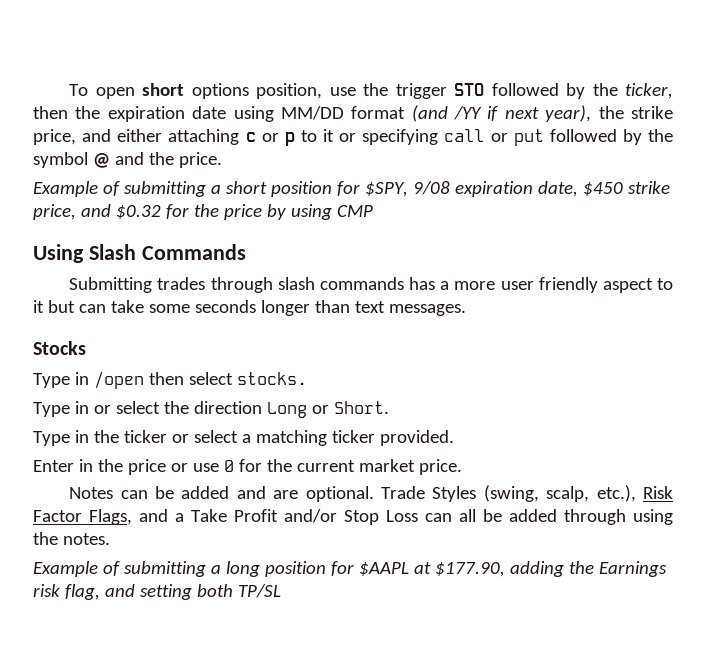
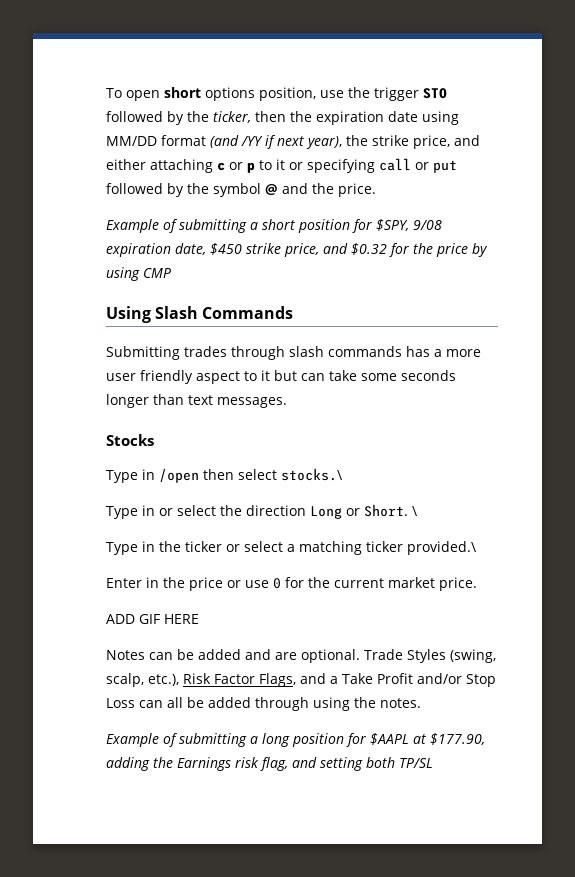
[236,372,307,385] stocks. -> [281,468,343,481] stocks.\
(389, 407) none -> [412,506,418,516] \
[379,430,454,446] provided. -> [407,541,477,555] provided.\
(462, 467) none -> [106,614,199,624] // ADD GIF HERE

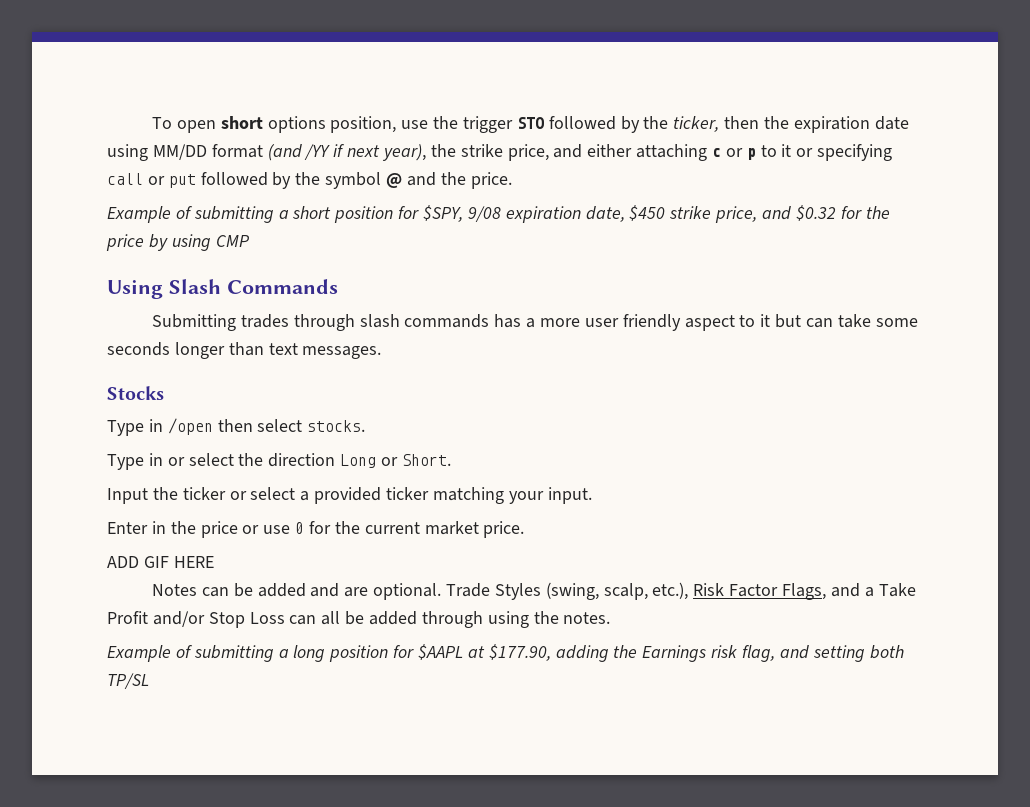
[281,468,343,481] stocks.\ -> [307,420,366,432] stocks.
[412,506,418,516] [106,541,155,555] \ // Type in -> [107,488,148,504] // Input
[299,541,477,555] matching ticker provided.\ -> [314,487,592,504] provided ticker matching your input.

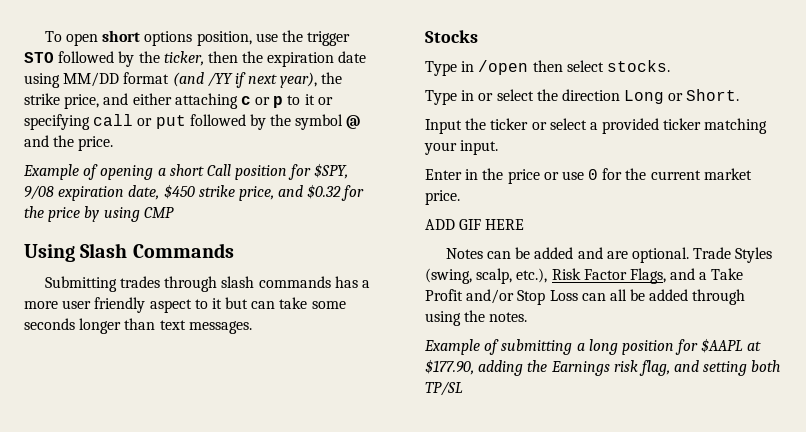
[193,206,274,223] submitting -> [100,165,154,180] opening
(332, 212) none -> [206,164,231,176] Call

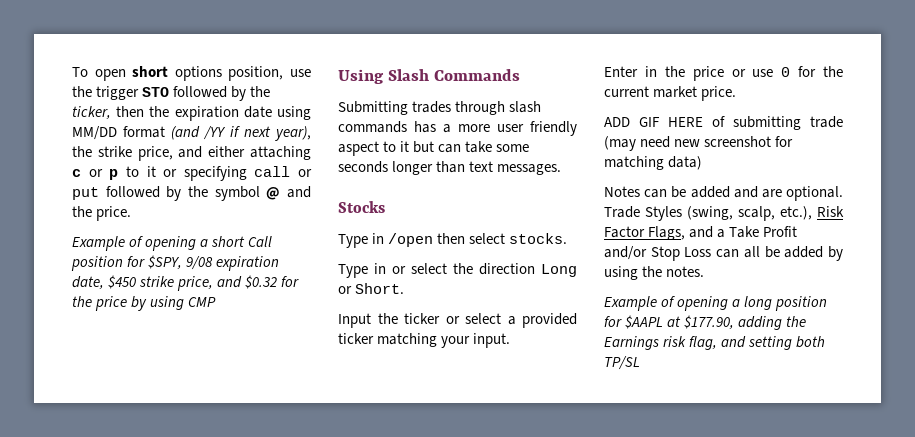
(525, 224) none -> [712,116,843,130] [604,136,794,151] [604,156,703,170] of submitting trade (may need new screenshot for matching data)
[692,289,746,305] through -> [828,246,843,261] by
[501,339,573,355] submitting -> [677,296,729,311] opening

